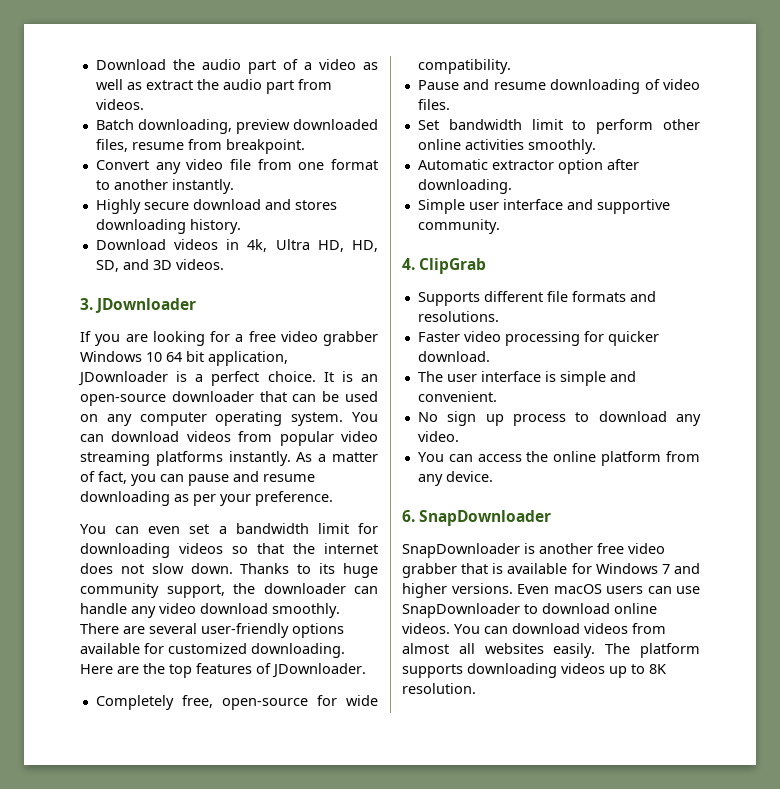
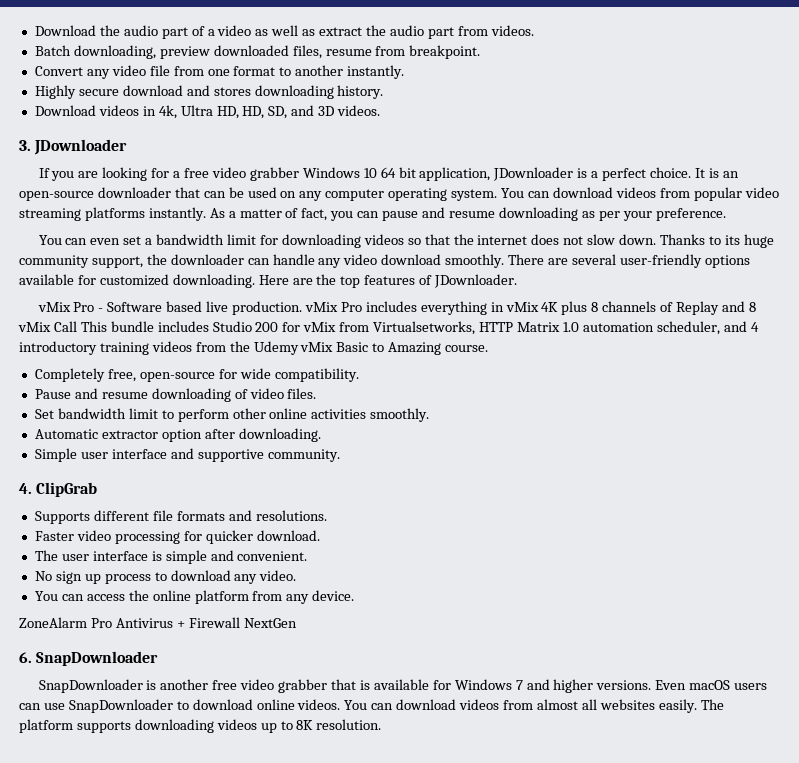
(366, 670) none -> [37,301,756,315] [18,321,759,335] [19,341,489,355] // vMix Pro - Software based live production. vMix Pro includes everything in vMix 4K plus 8 channels of Replay and 8 vMix Call This bundle includes Studio 200 for vMix from Virtualsetworks, HTTP Matrix 1.0 automation scheduler, and 4 introductory training videos from the Udemy vMix Basic to Amazing course.
(493, 476) none -> [19,617,297,628] // ZoneAlarm Pro Antivirus + Firewall NextGen

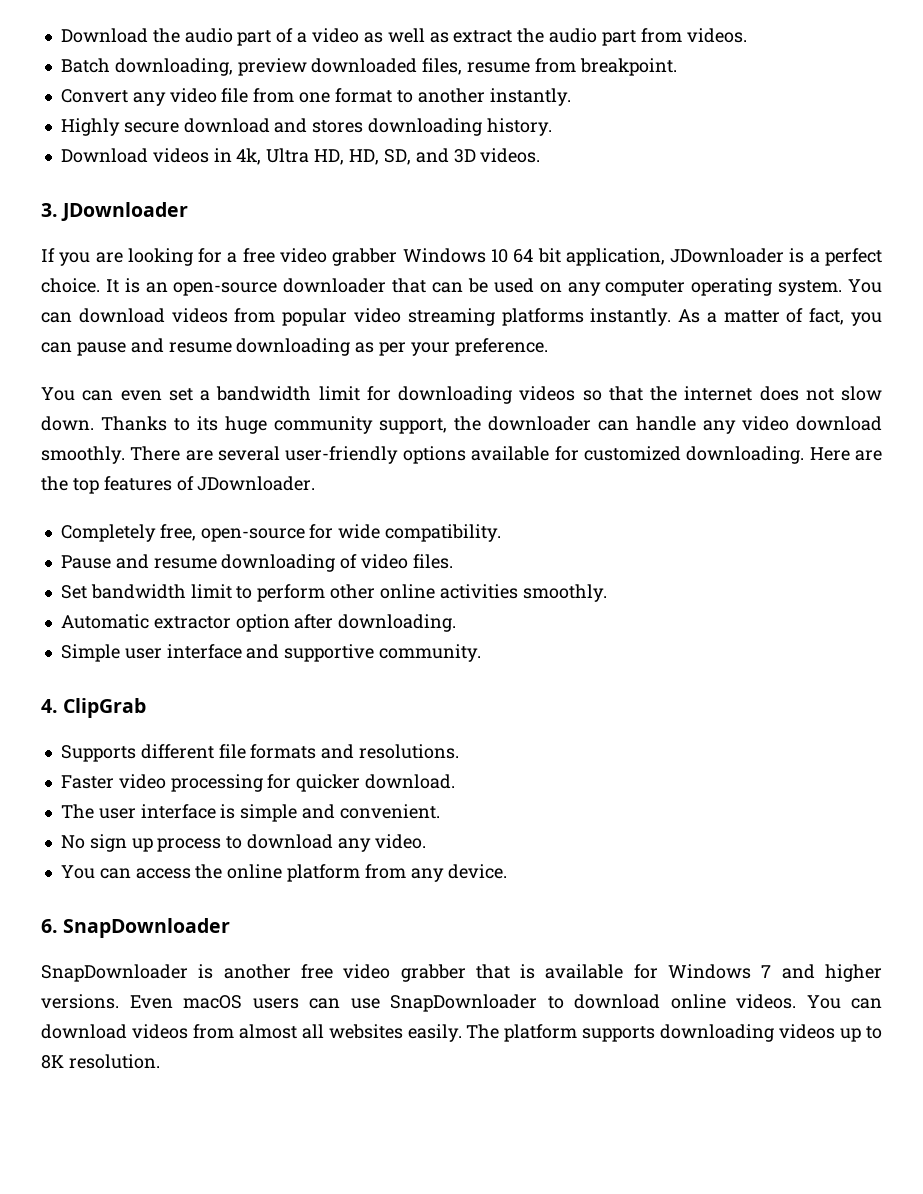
[37,301,756,315] [18,321,759,335] [19,341,489,355] // vMix Pro - Software based live production. vMix Pro includes everything in vMix 4K plus 8 channels of Replay and 8 vMix Call This bundle includes Studio 200 for vMix from Virtualsetworks, HTTP Matrix 1.0 automation scheduler, and 4 introductory training videos from the Udemy vMix Basic to Amazing course. -> (316, 483) none
[19,617,297,628] // ZoneAlarm Pro Antivirus + Firewall NextGen -> (507, 871) none

